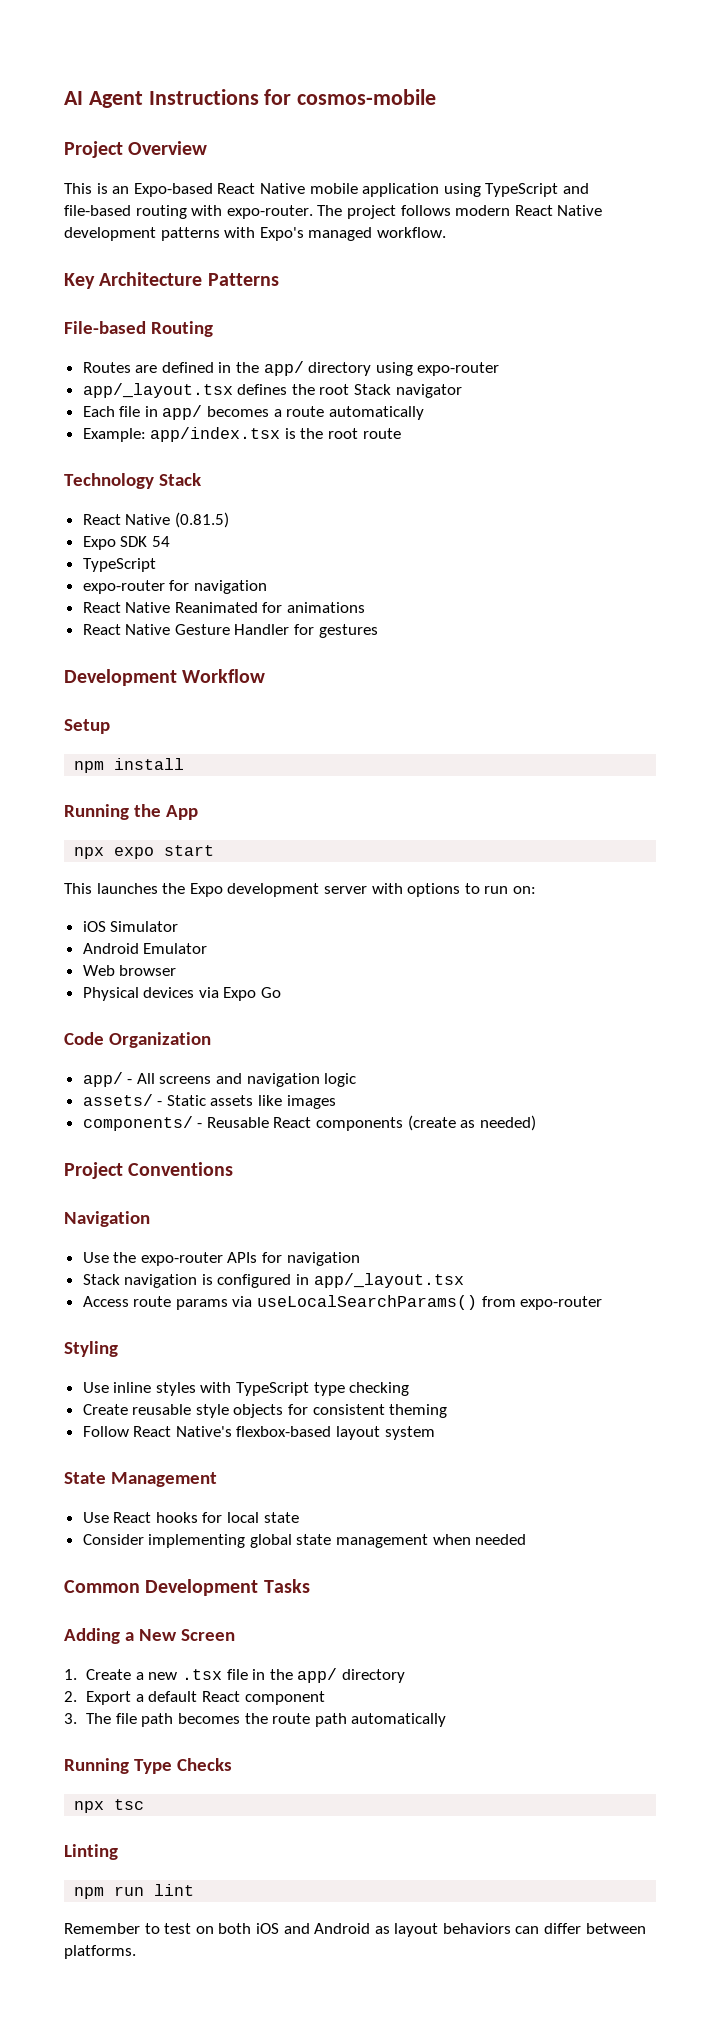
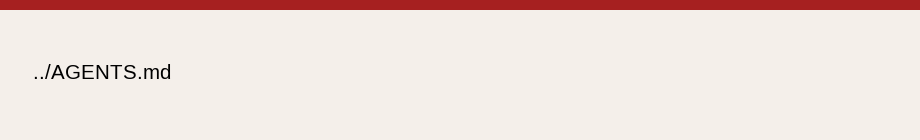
[64,89,437,108] [64,141,208,158] [64,183,589,197] [64,205,603,219] [64,227,446,241] [64,272,279,289] [64,321,213,337] [82,361,500,376] [82,383,462,398] [82,405,424,420] [82,427,401,442] [64,473,201,489] [82,512,229,528] [82,536,170,550] [82,558,156,572] [82,580,267,594] [82,602,366,613] [82,624,378,638] [64,669,266,686] [64,719,110,734] [74,758,185,773] [64,804,198,820] [74,845,215,859] [64,883,536,897] [82,921,179,932] [82,943,208,954] [82,965,177,976] [82,987,282,1001] [64,1032,211,1048] [82,1072,357,1087] [82,1094,336,1109] [82,1115,536,1131] [64,1162,234,1179] [64,1211,150,1227] [82,1252,360,1266] [82,1273,464,1288] [82,1295,603,1310] [64,1341,118,1357] [82,1382,410,1396] [82,1404,448,1418] [82,1426,435,1440] [64,1472,217,1487] [82,1512,299,1523] [82,1534,527,1548] [64,1579,310,1596] [64,1628,235,1644] [64,1668,405,1683] [64,1691,325,1705] [64,1713,447,1727] [64,1758,232,1774] [74,1799,145,1813] [64,1844,118,1860] [74,1884,195,1899] [64,1923,646,1937] [64,1945,136,1959] AI Agent Instructions for cosmos-mobile // Project Overview // This is an Expo-based React Native mobile application using TypeScript and file-based routing with expo-router. The project follows modern React Native development patterns with Expo's managed workflow. // Key Architecture Patterns // File-based Routing // Routes are defined in the app/ directory using expo-router // app/_layout.tsx defines the root Stack navigator // Each file in app/ becomes a route automatically // Example: app/index.tsx is the root route // Technology Stack // React Native (0.81.5) // Expo SDK 54 // TypeScript // expo-router for navigation // React Native Reanimated for animations // React Native Gesture Handler for gestures // Development Workflow // Setup // npm install // Running the App // npx expo start // This launches the Expo development server with options to run on: // iOS Simulator // Android Emulator // Web browser // Physical devices via Expo Go // Code Organization // app/ - All screens and navigation logic // assets/ - Static assets like images // components/ - Reusable React components (create as needed) // Project Conventions // Navigation // Use the expo-router APIs for navigation // Stack navigation is configured in app/_layout.tsx // Access route params via useLocalSearchParams() from expo-router // Styling // Use inline styles with TypeScript type checking // Create reusable style objects for consistent theming // Follow React Native's flexbox-based layout system // State Management // Use React hooks for local state // Consider implementing global state management when needed // Common Development Tasks // Adding a New Screen // 1. Create a new .tsx file in the app/ directory // 2. Export a default React component // 3. The file path becomes the route path automatically // Running Type Checks // npx tsc // Linting // npm run lint // Remember to test on both iOS and Android as layout behaviors can differ between platforms. -> [33,64,171,79] ../AGENTS.md

